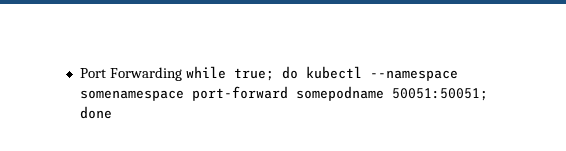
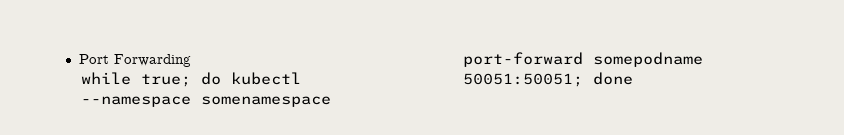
(182, 74) none -> (191, 60) //

